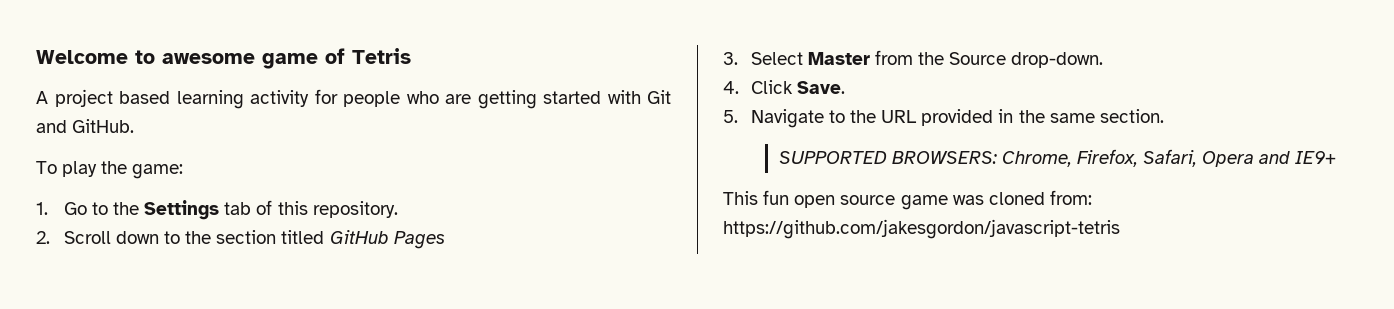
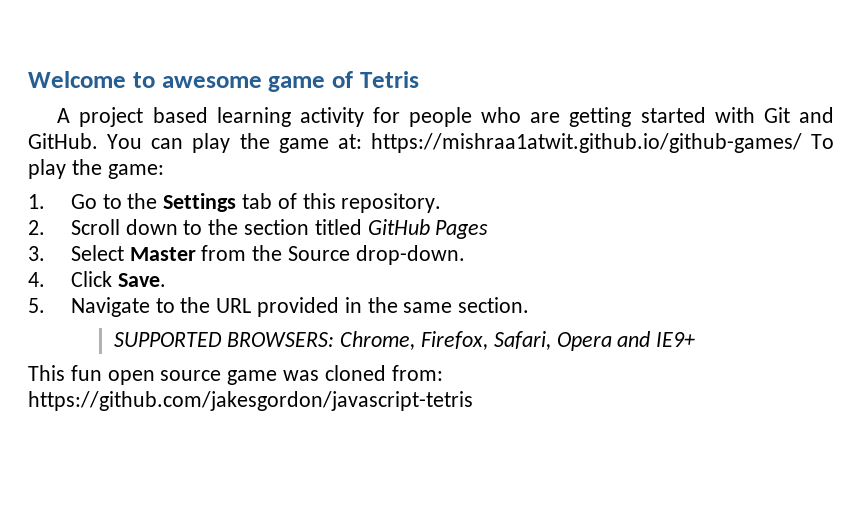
(135, 126) // -> [107,133,802,153] You can play the game at: https://mishraa1atwit.github.io/github-games/

